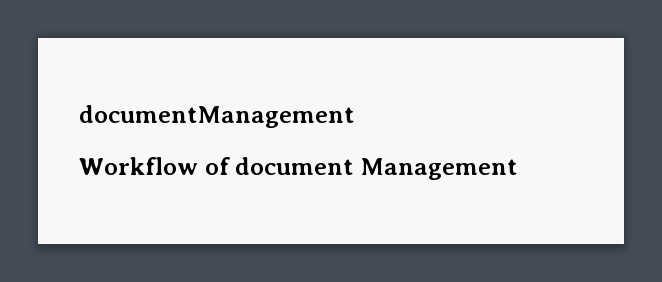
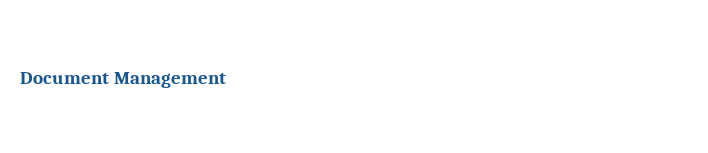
[79,105,354,128] [79,157,354,175] documentManagement // Workflow of document -> [20,72,109,84] Document

